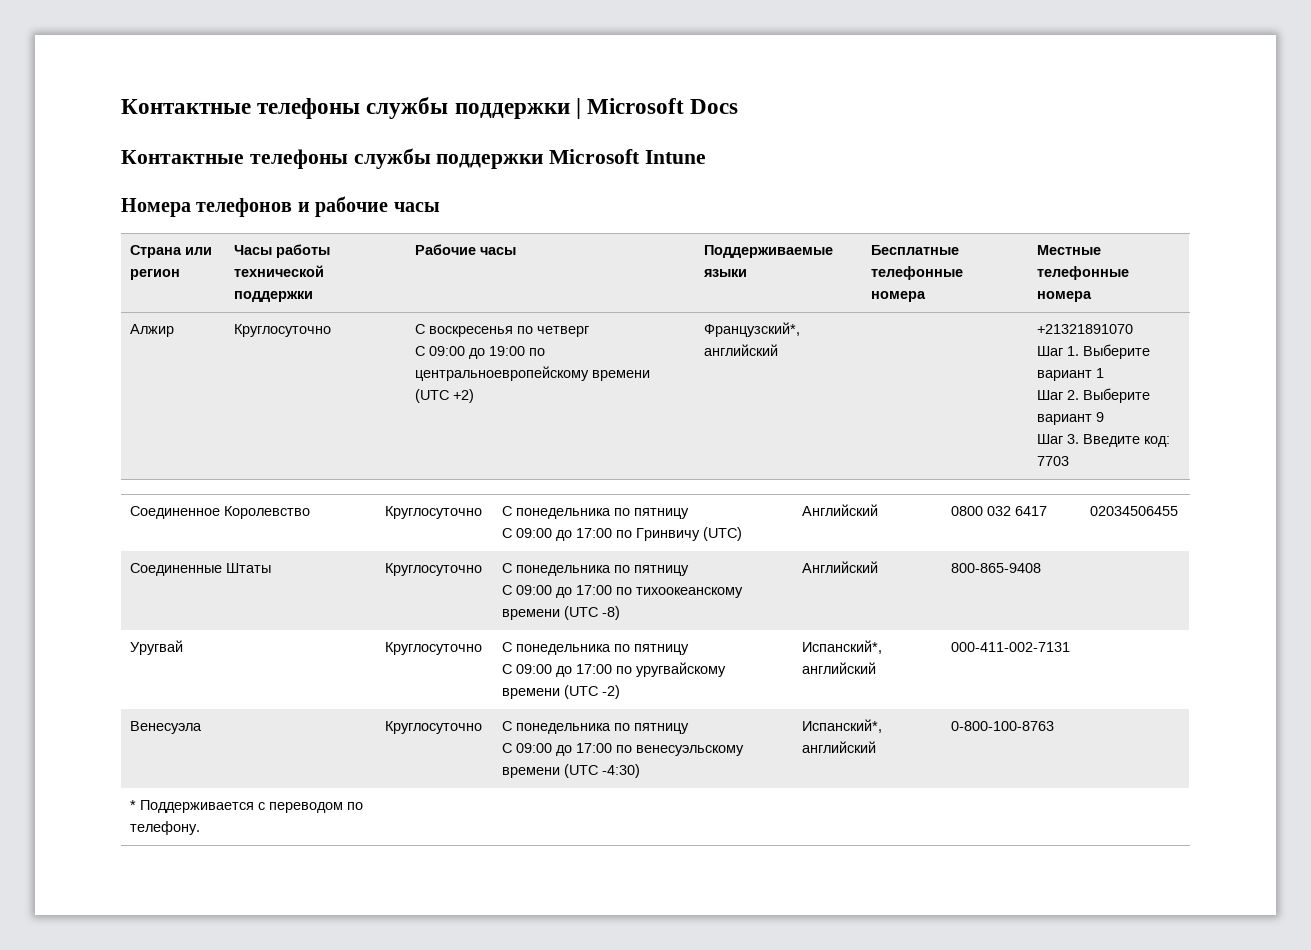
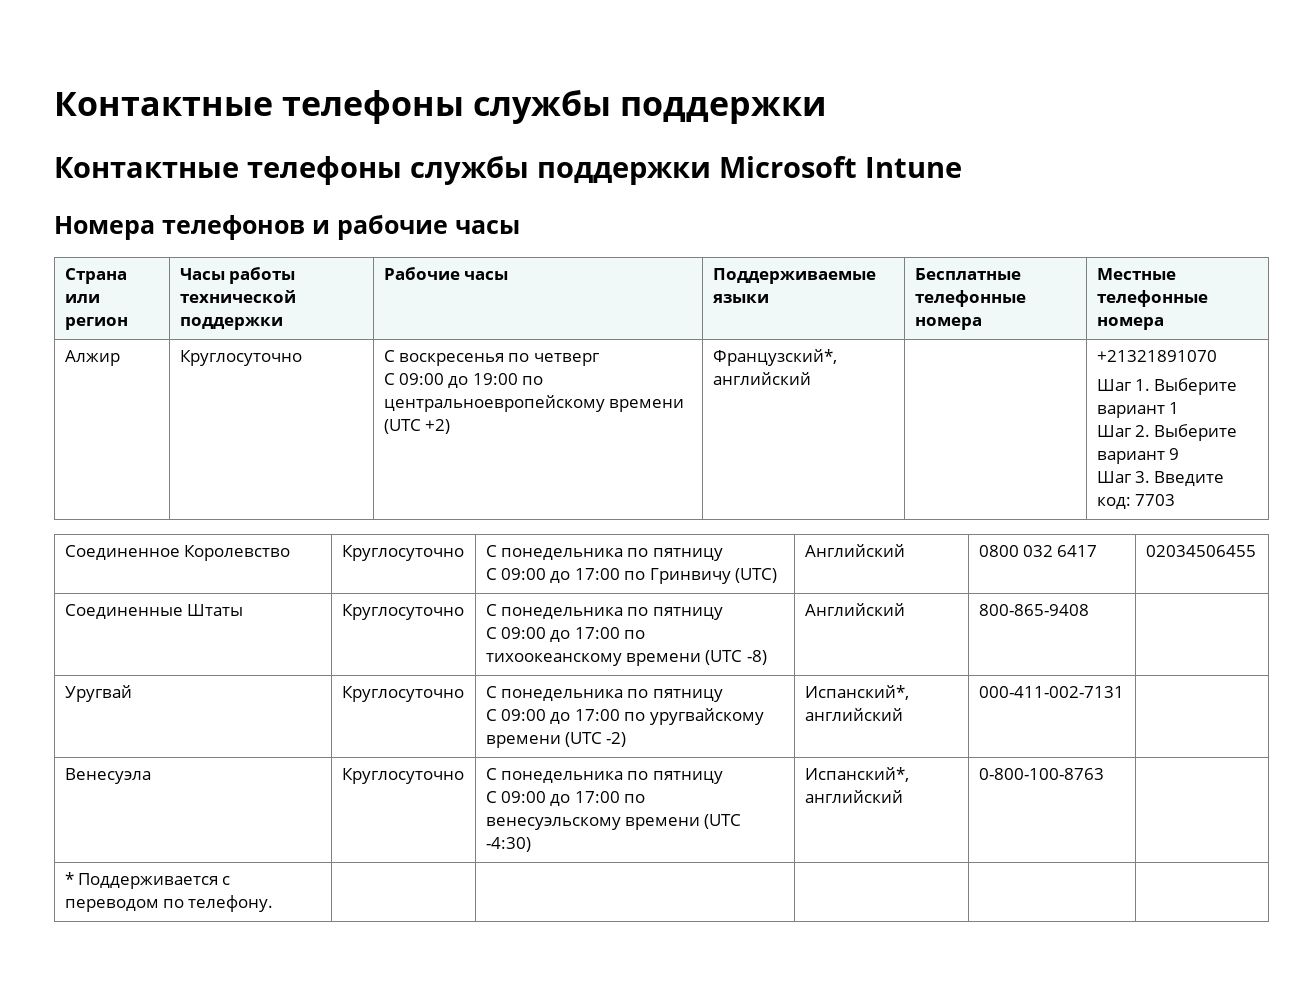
[121,97,739,119] Контактные телефоны службы поддержки | Microsoft Docs -> [54,90,827,124] Контактные телефоны службы поддержки

